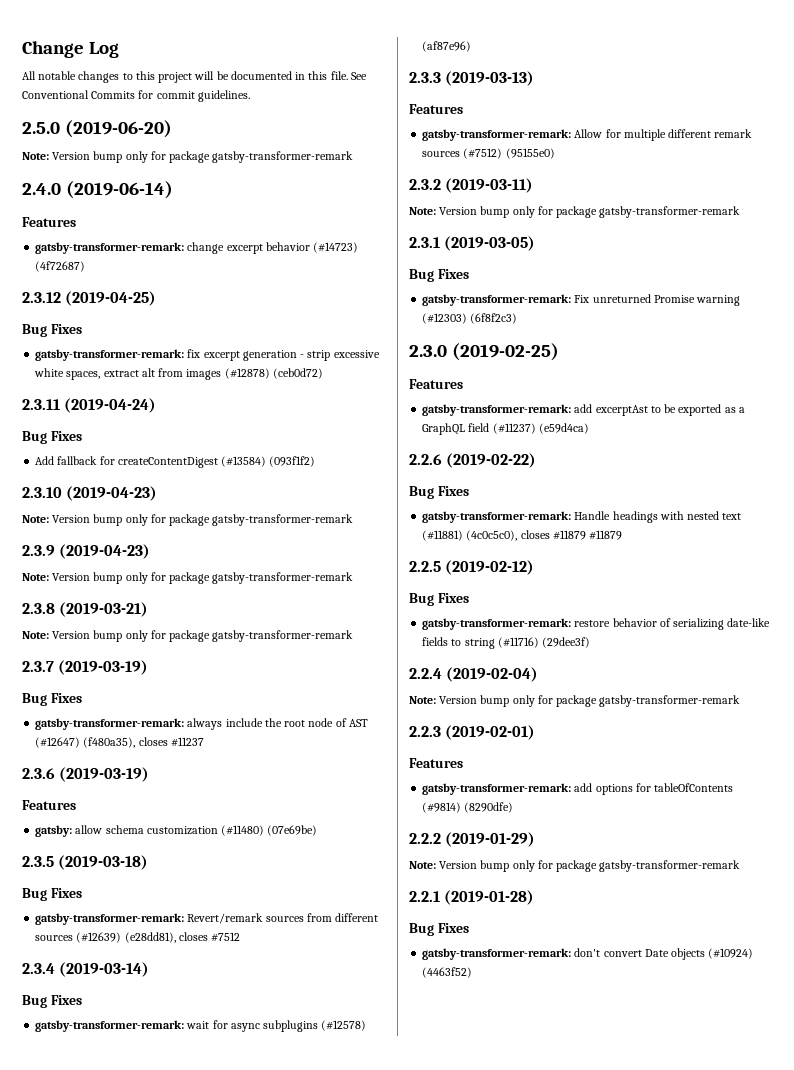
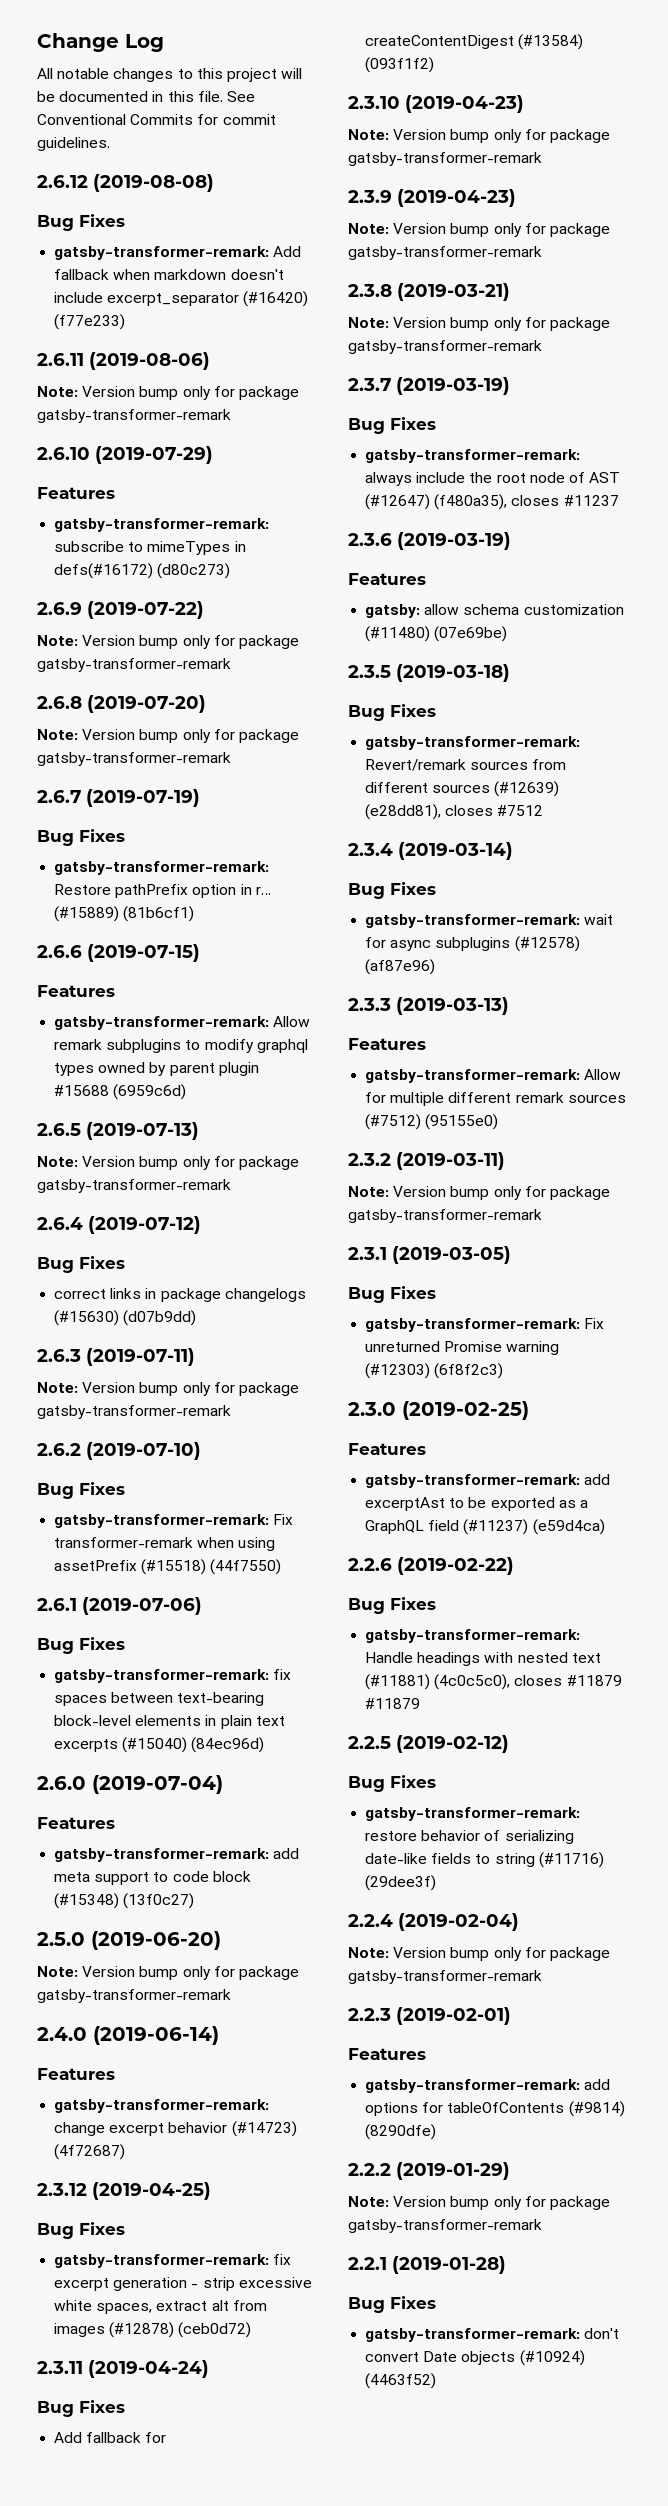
(250, 96) none -> [37,174,214,192] [37,214,125,231] [54,246,302,260] [54,269,284,280] [54,291,309,307] [54,314,126,330] [37,352,210,370] [37,386,299,400] [37,409,231,423] [37,446,213,464] [37,487,115,499] [54,518,270,532] [54,541,246,555] [54,563,231,579] [37,601,204,619] [37,635,299,649] [37,658,231,672] [37,695,206,713] [37,729,299,743] [37,752,231,766] [37,789,200,807] [37,829,125,846] [54,861,270,875] [54,884,271,898] [54,906,195,922] [37,944,200,962] [37,985,115,997] [54,1016,311,1030] [54,1039,308,1053] [54,1062,259,1076] [54,1084,187,1100] [37,1122,199,1140] [37,1156,299,1170] [37,1179,231,1193] [37,1216,201,1234] [37,1256,125,1273] [54,1288,306,1302] [54,1310,197,1326] [37,1348,195,1366] [37,1382,299,1396] [37,1405,231,1419] [37,1442,201,1460] [37,1482,125,1499] [54,1514,294,1528] [54,1537,276,1551] [54,1559,282,1575] [37,1597,202,1615] [37,1637,125,1654] [54,1669,292,1683] [54,1692,265,1706] [54,1715,285,1729] [54,1737,265,1753] [37,1775,223,1794] [37,1817,115,1829] [54,1848,300,1862] [54,1871,251,1885] [54,1893,195,1909] // 2.6.12 (2019-08-08) // Bug Fixes // gatsby-transformer-remark: Add fallback when markdown doesn't include excerpt_separator (#16420) (f77e233) // 2.6.11 (2019-08-06) // Note: Version bump only for package gatsby-transformer-remark // 2.6.10 (2019-07-29) // Features // gatsby-transformer-remark: subscribe to mimeTypes in defs(#16172) (d80c273) // 2.6.9 (2019-07-22) // Note: Version bump only for package gatsby-transformer-remark // 2.6.8 (2019-07-20) // Note: Version bump only for package gatsby-transformer-remark // 2.6.7 (2019-07-19) // Bug Fixes // gatsby-transformer-remark: Restore pathPrefix option in r… (#15889) (81b6cf1) // 2.6.6 (2019-07-15) // Features // gatsby-transformer-remark: Allow remark subplugins to modify graphql types owned by parent plugin #15688 (6959c6d) // 2.6.5 (2019-07-13) // Note: Version bump only for package gatsby-transformer-remark // 2.6.4 (2019-07-12) // Bug Fixes // correct links in package changelogs (#15630) (d07b9dd) // 2.6.3 (2019-07-11) // Note: Version bump only for package gatsby-transformer-remark // 2.6.2 (2019-07-10) // Bug Fixes // gatsby-transformer-remark: Fix transformer-remark when using assetPrefix (#15518) (44f7550) // 2.6.1 (2019-07-06) // Bug Fixes // gatsby-transformer-remark: fix spaces between text-bearing block-level elements in plain text excerpts (#15040) (84ec96d) // 2.6.0 (2019-07-04) // Features // gatsby-transformer-remark: add meta support to code block (#15348) (13f0c27)

